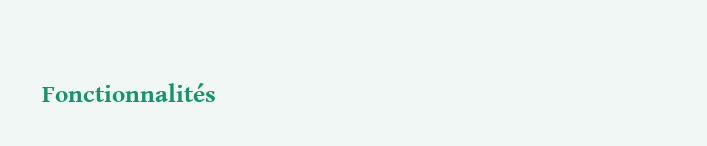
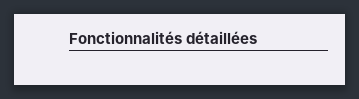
(216, 92) none -> [186,31,258,44] détaillées

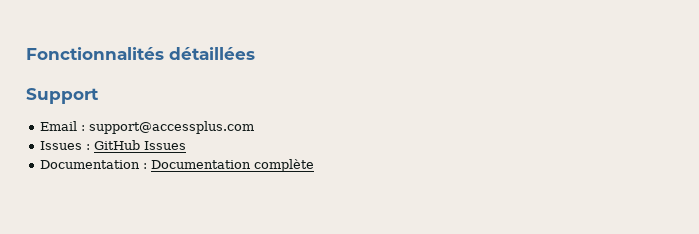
(258, 37) none -> [26,88,99,104] [40,121,255,134] [40,140,187,150] [40,159,315,172] // Support // Email : support@accessplus.com // Issues : GitHub Issues // Documentation : Documentation complète

